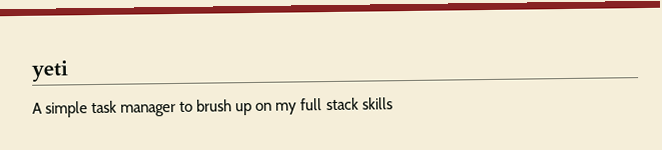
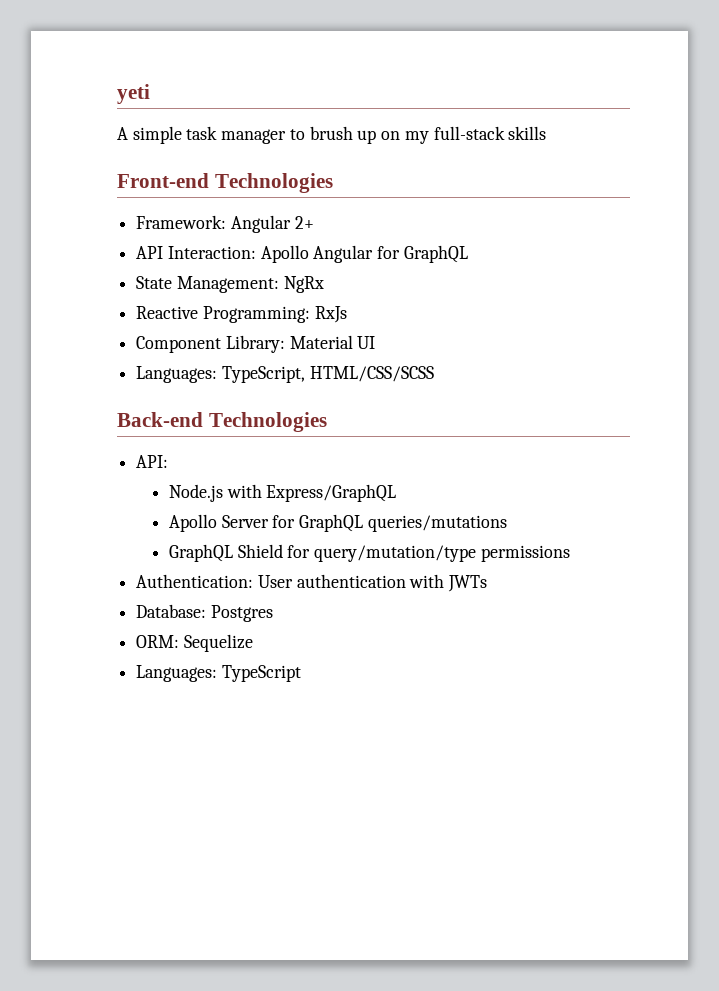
[300,97,359,111] full stack -> [433,126,505,140] full-stack
(393, 103) none -> [117,173,333,193] [136,215,314,233] [136,245,468,263] [136,276,324,293] [136,306,347,323] [136,335,376,353] [136,366,434,383] [117,412,327,432] [136,455,169,468] [168,484,397,502] [168,514,507,532] [168,544,570,562] [136,574,488,592] [136,604,273,622] [136,634,253,652] [136,665,301,682] // Front-end Technologies // Framework: Angular 2+ // API Interaction: Apollo Angular for GraphQL // State Management: NgRx // Reactive Programming: RxJs // Component Library: Material UI // Languages: TypeScript, HTML/CSS/SCSS // Back-end Technologies // API: // Node.js with Express/GraphQL // Apollo Server for GraphQL queries/mutations // GraphQL Shield for query/mutation/type permissions // Authentication: User authentication with JWTs // Database: Postgres // ORM: Sequelize // Languages: TypeScript

